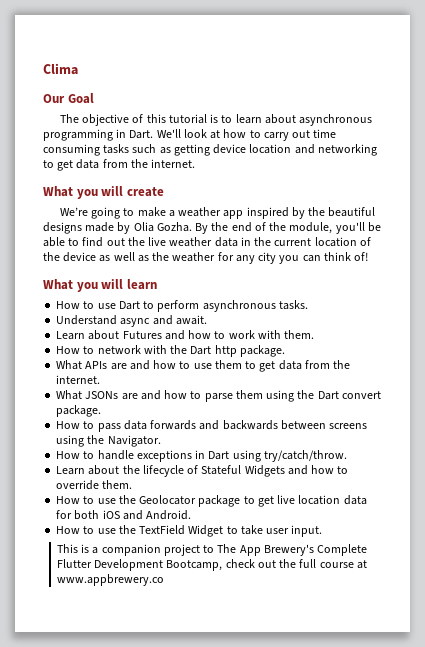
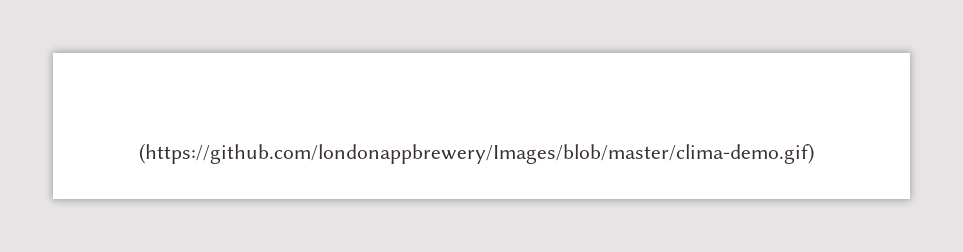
[43,63,78,75] [43,93,94,104] [59,114,373,126] [43,129,337,141] [43,144,377,156] [43,159,196,171] [43,186,164,199] [59,207,376,219] [43,222,381,234] [43,237,371,247] [43,252,369,264] [43,279,157,292] [56,300,308,312] [56,315,207,327] [56,330,315,340] [56,345,285,357] [56,360,351,372] [56,375,101,384] [56,390,381,402] [56,405,102,417] [56,420,368,432] [56,435,161,447] [56,450,347,462] [56,465,349,477] [56,480,133,490] [56,495,367,507] [56,510,192,520] [56,525,323,537] [56,544,368,556] [56,559,367,571] [56,574,164,586] Clima // Our Goal // The objective of this tutorial is to learn about asynchronous programming in Dart. We'll look at how to carry out time consuming tasks such as getting device location and networking to get data from the internet. // What you will create // We’re going to make a weather app inspired by the beautiful designs made by Olia Gozha. By the end of the module, you'll be able to find out the live weather data in the current location of the device as well as the weather for any city you can think of! // What you will learn // How to use Dart to perform asynchronous tasks. // Understand async and await. // Learn about Futures and how to work with them. // How to network with the Dart http package. // What APIs are and how to use them to get data from the internet. // What JSONs are and how to parse them using the Dart convert package. // How to pass data forwards and backwards between screens using the Navigator. // How to handle exceptions in Dart using try/catch/throw. // Learn about the lifecycle of Stateful Widgets and how to override them. // How to use the Geolocator package to get live location data for both iOS and Android. // How to use the TextField Widget to take user input. // This is a companion project to The App Brewery's Complete Flutter Development Bootcamp, check out the full course at www.appbrewery.co -> [139,143,814,164] (https://github.com/londonappbrewery/Images/blob/master/clima-demo.gif)

